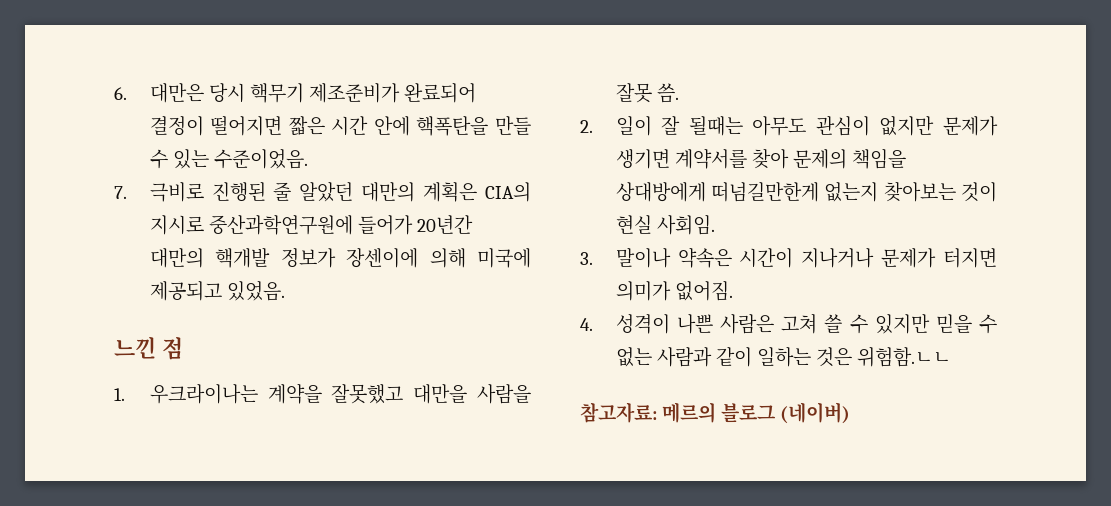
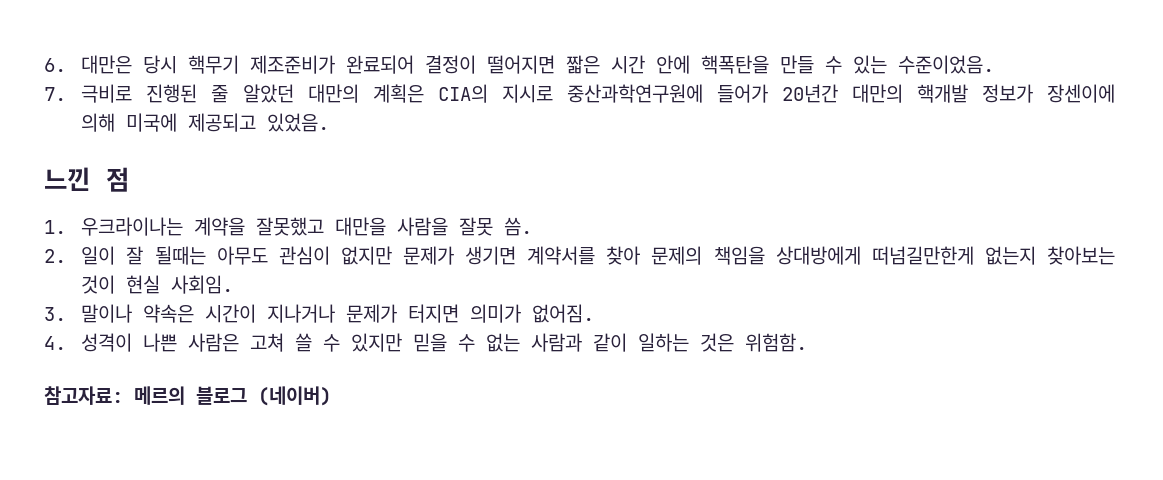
[857,347,952,367] 위험함.ㄴㄴ -> [745,333,808,352] 위험함.

